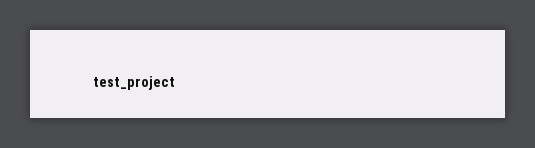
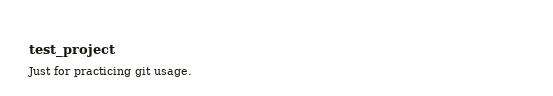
(175, 83) none -> [28,66,192,77] // Just for practicing git usage.

